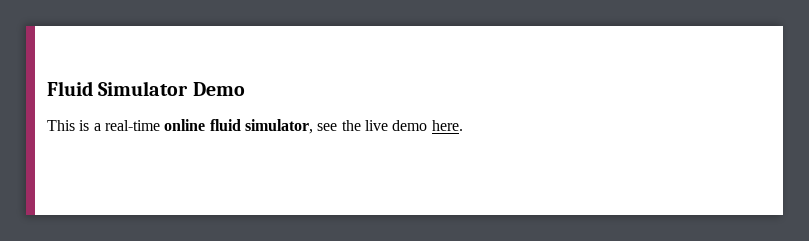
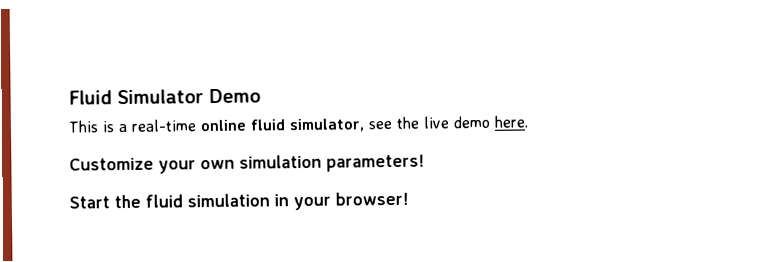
(463, 125) none -> [69,154,425,174] [69,191,409,211] // Customize your own simulation parameters! // Start the fluid simulation in your browser!

